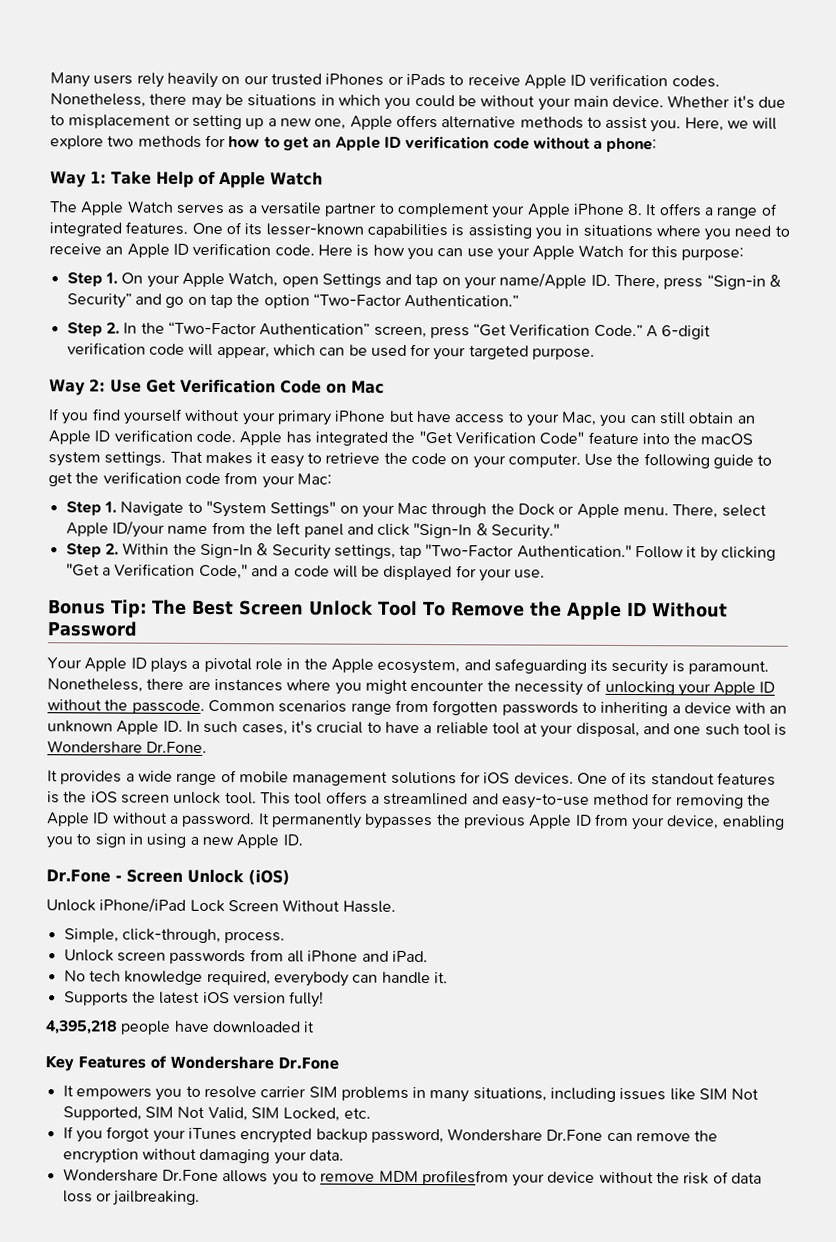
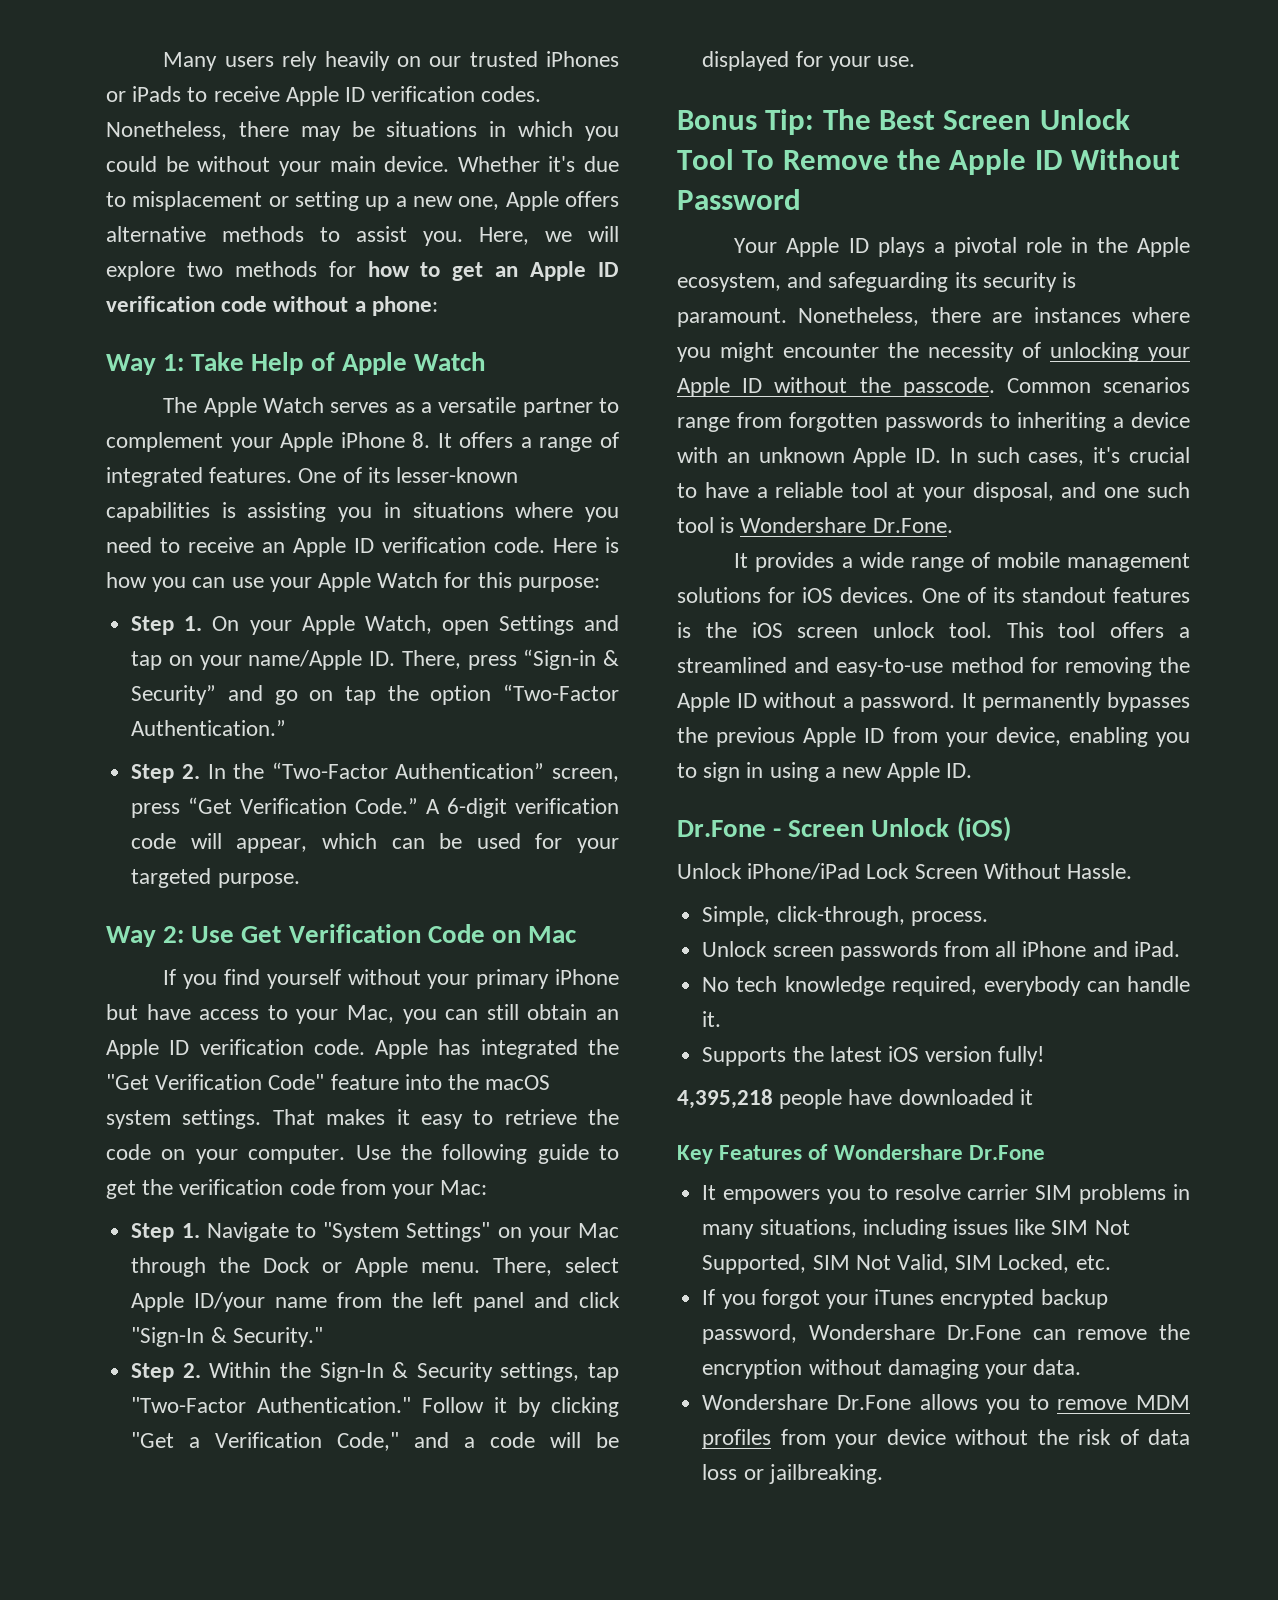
[421,1170,509,1186] profilesfrom -> [702,1429,826,1449] profiles from

